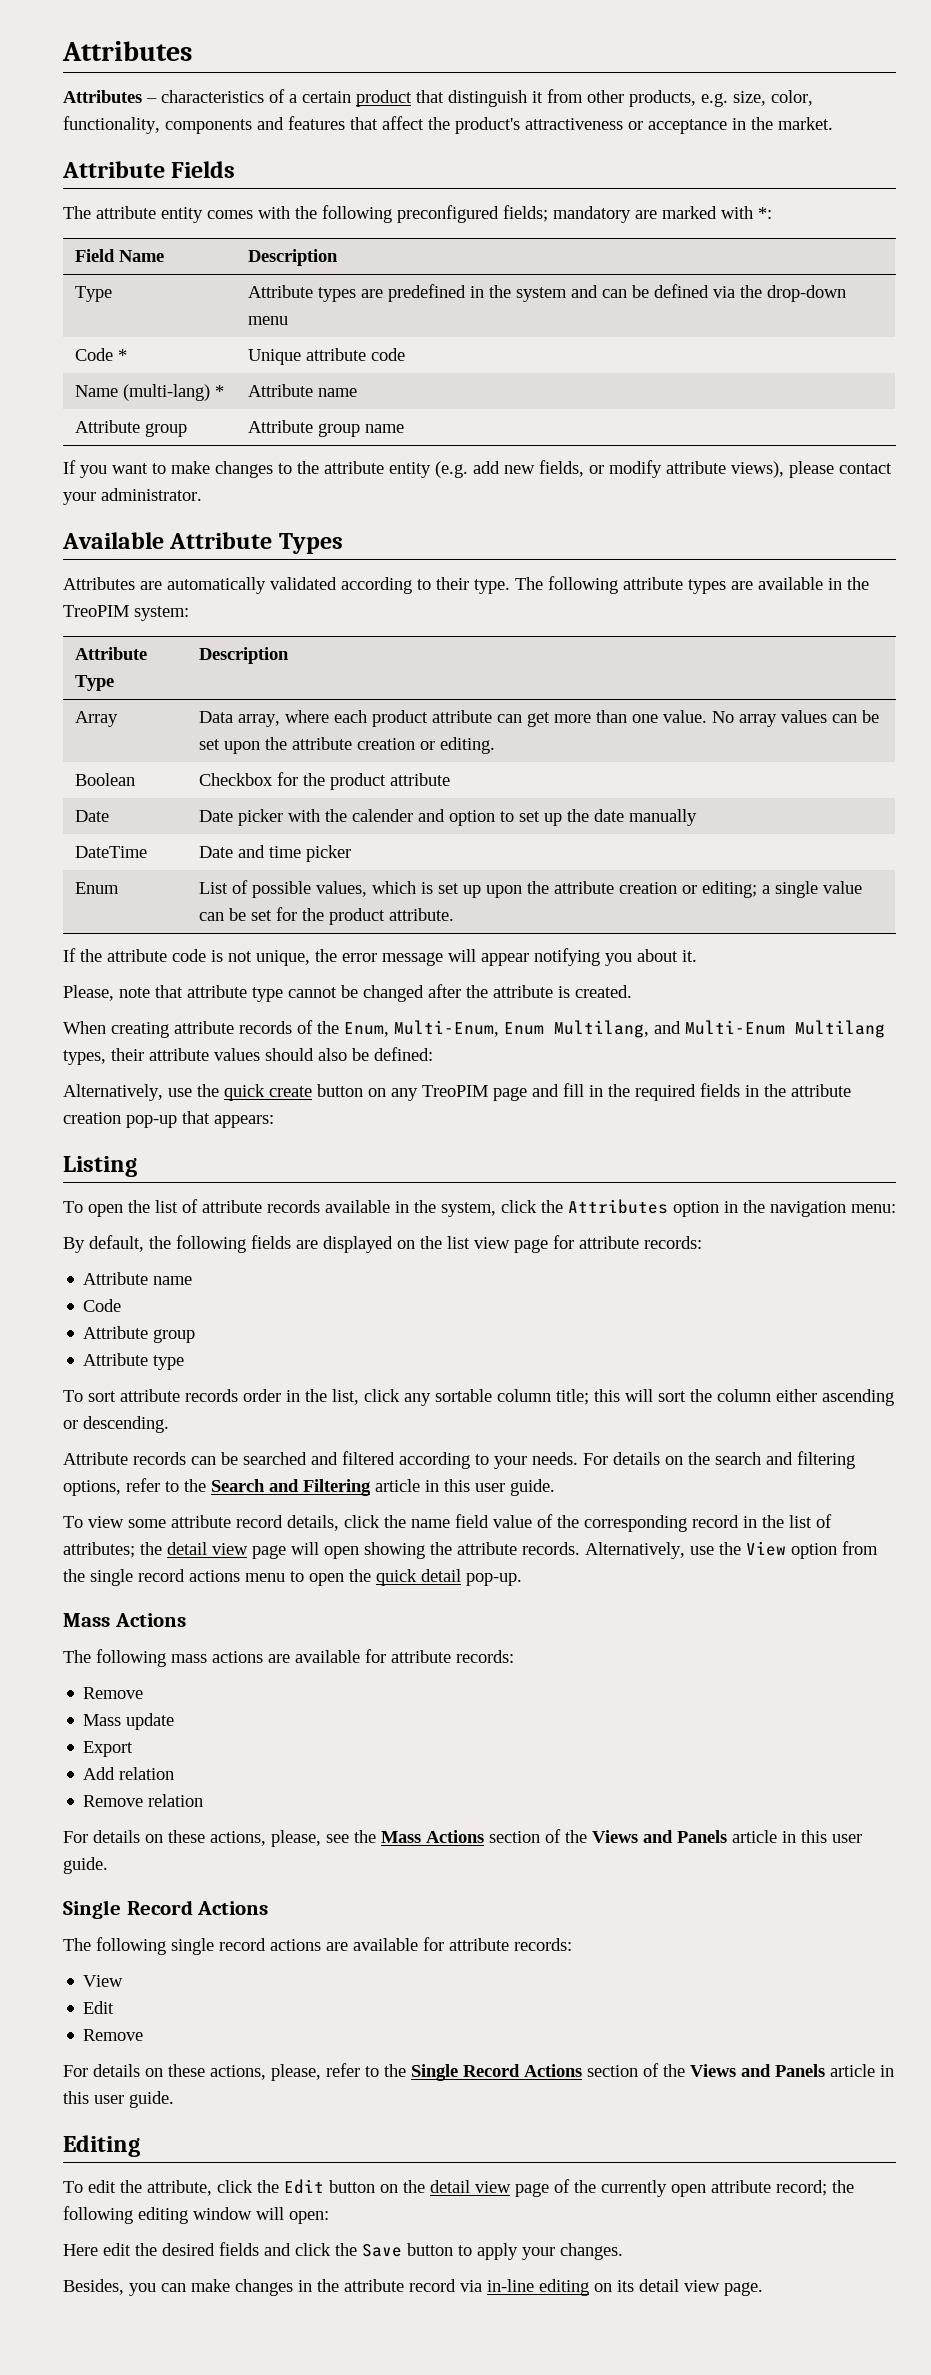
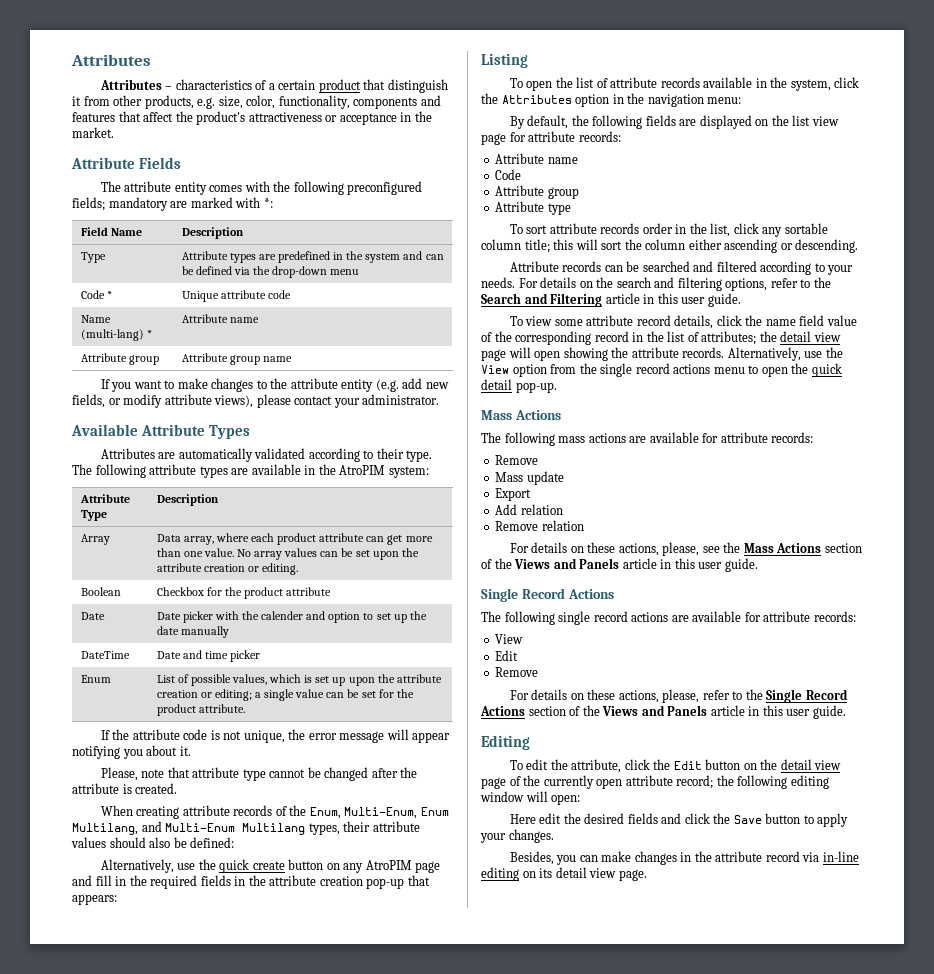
[63,605,129,617] TreoPIM -> [339,465,386,475] AtroPIM
[422,1085,488,1097] TreoPIM -> [365,860,412,870] AtroPIM

